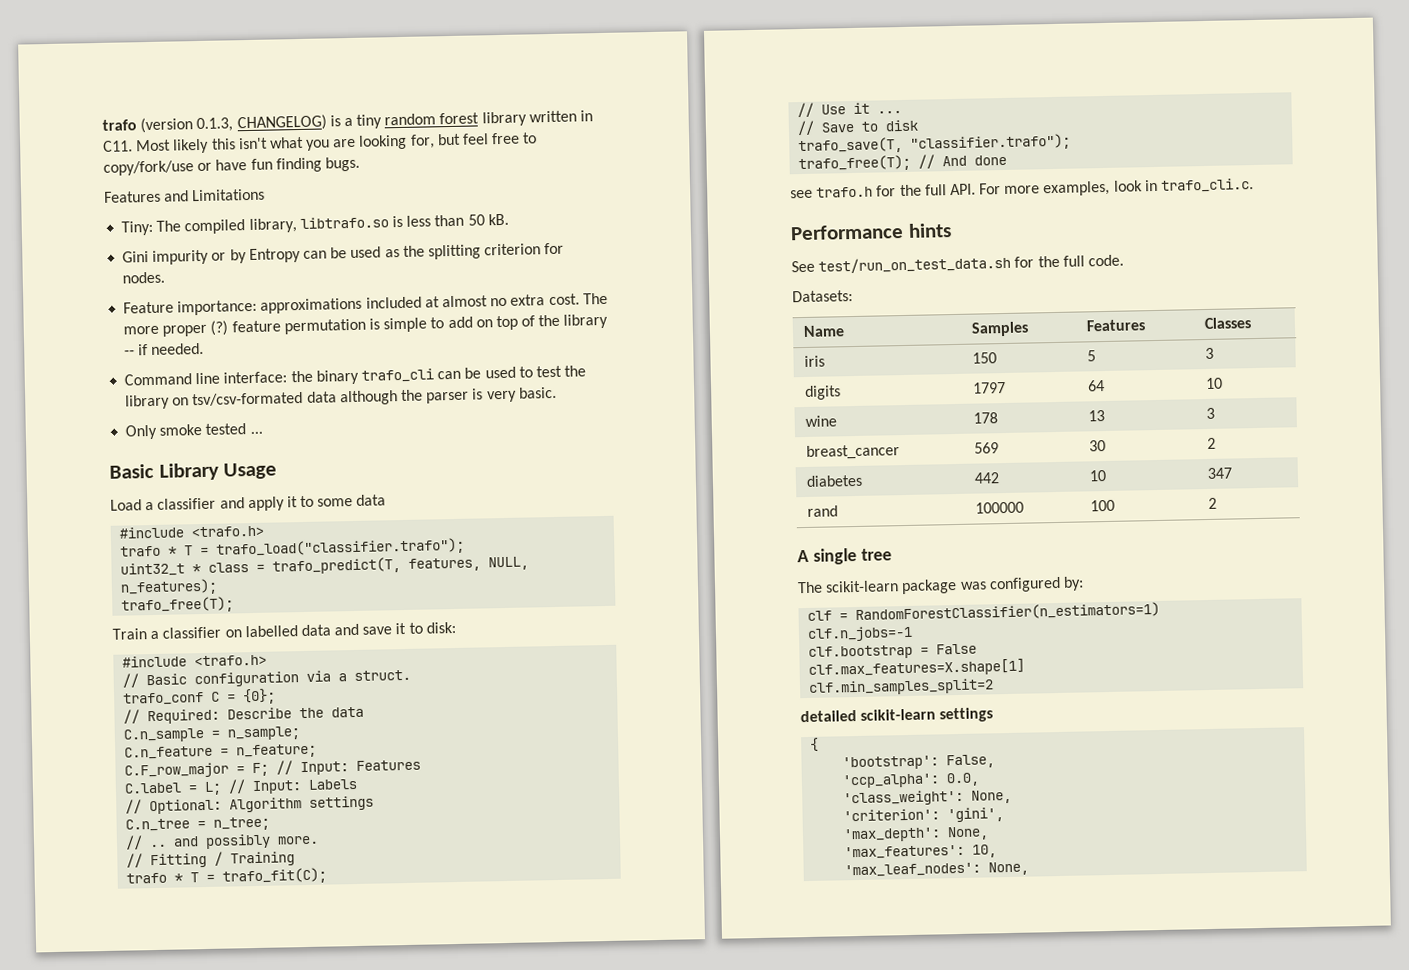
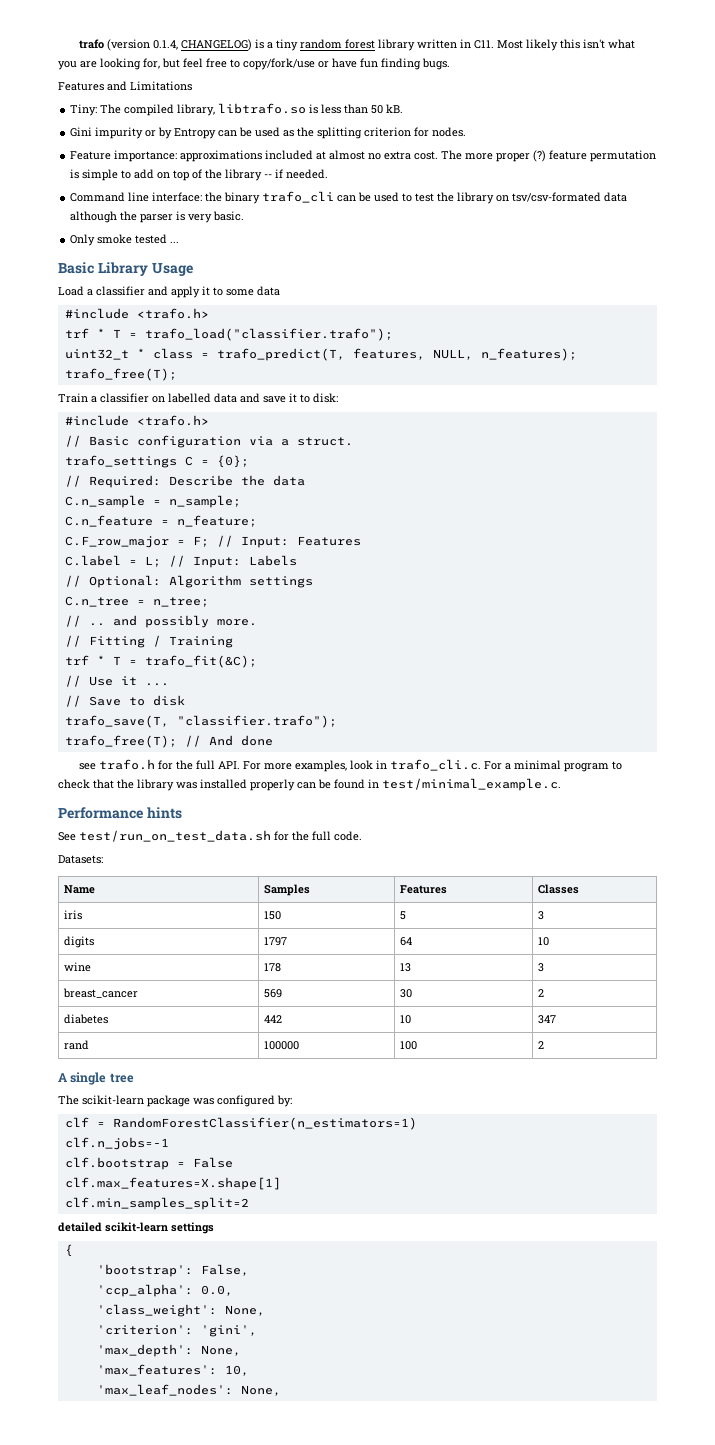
[196,117,234,133] 0.1.3, -> [153,40,179,50] 0.1.4,
[120,545,162,557] trafo -> [64,328,89,338] trf
[123,691,205,706] trafo_conf -> [64,455,177,468] trafo_settings
[126,867,328,885] trafo * T = trafo_fit(C); -> [64,655,257,668] trf * T = trafo_fit(&C);
(1255, 185) none -> [484,760,623,772] [58,778,561,791] For a minimal program to check that the library was installed properly can be found in test/minimal_example.c.

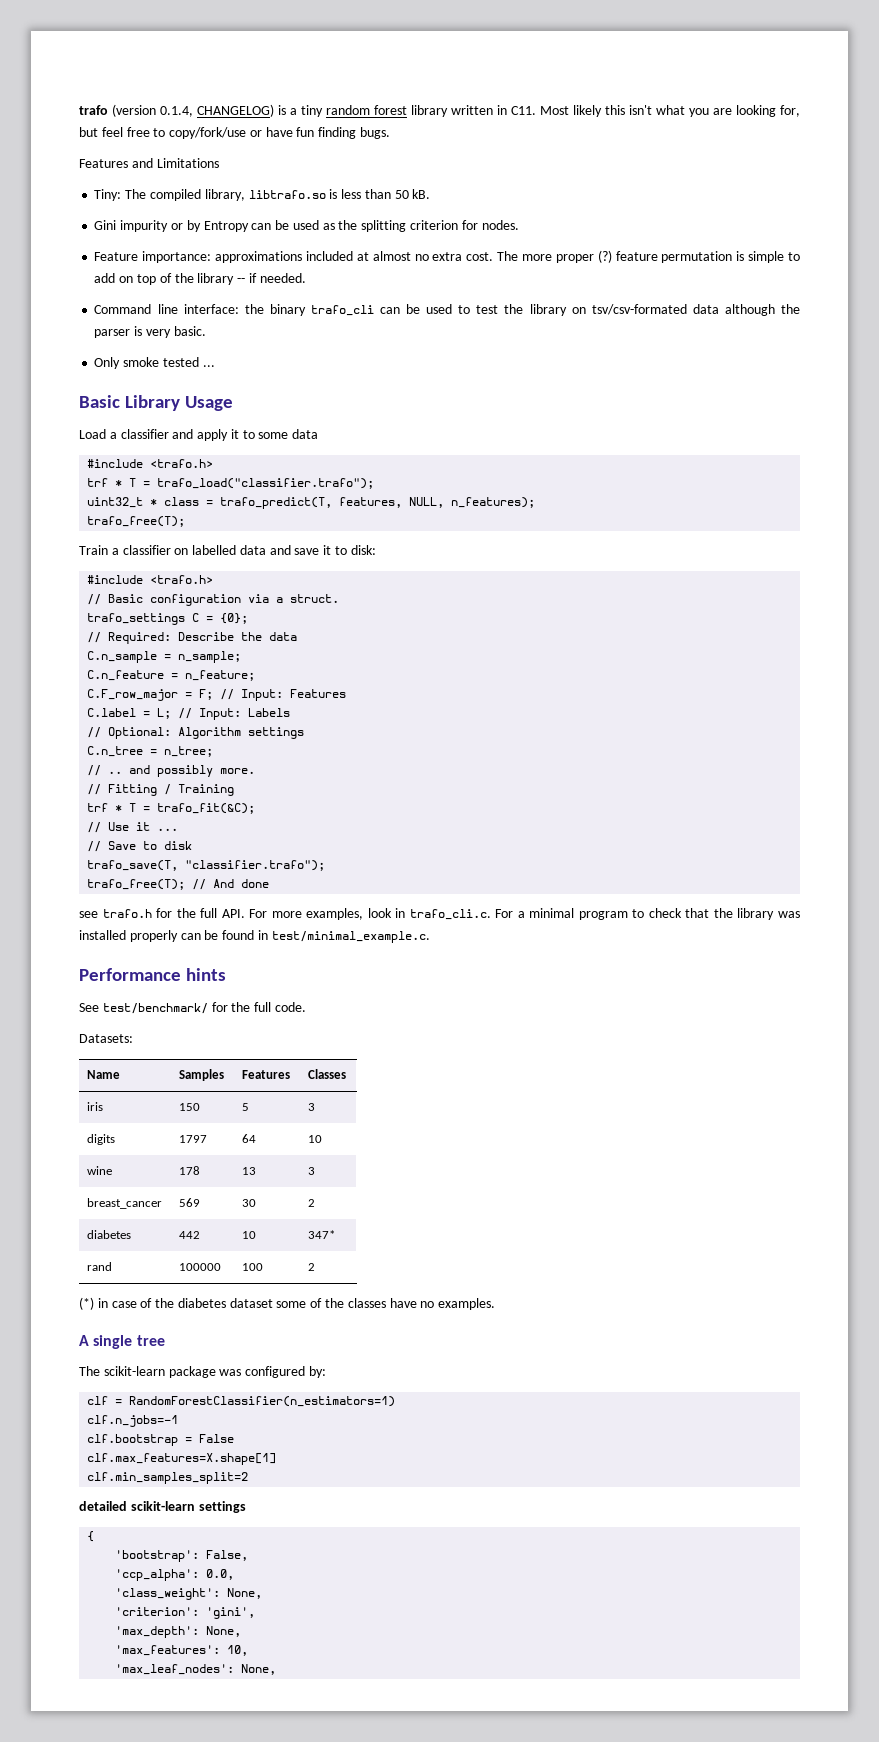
[79,830,271,842] test/run_on_test_data.sh -> [102,1003,208,1014] test/benchmark/
[537,1015,556,1024] 347 -> [308,1230,336,1239] 347*
(544, 1045) none -> [79,1297,496,1310] // (*) in case of the diabetes dataset some of the classes have no examples.

